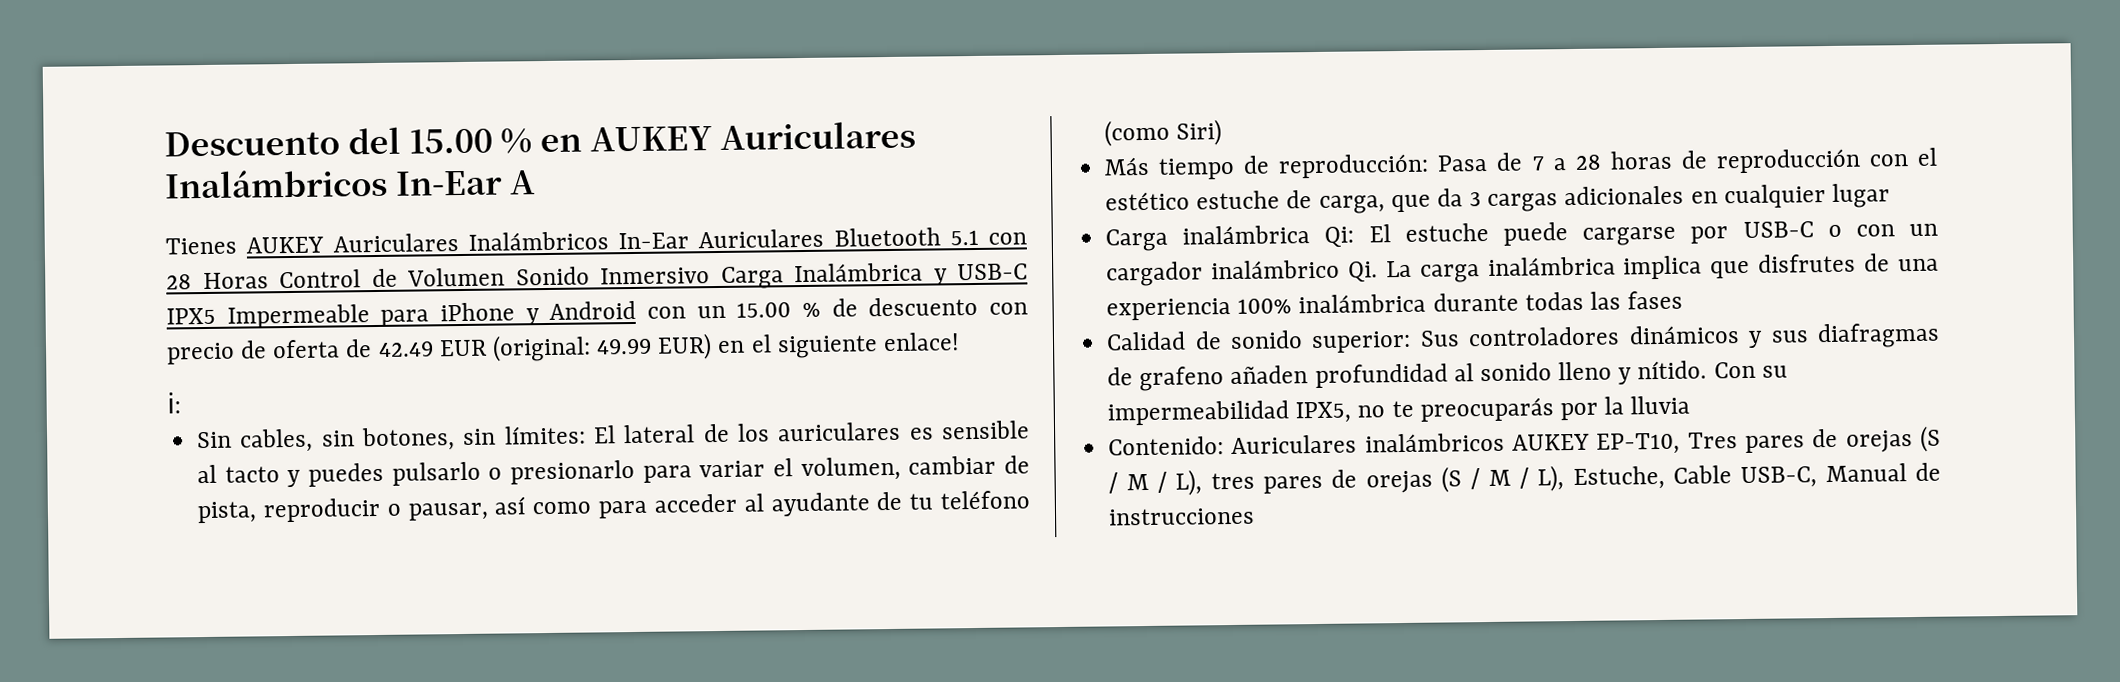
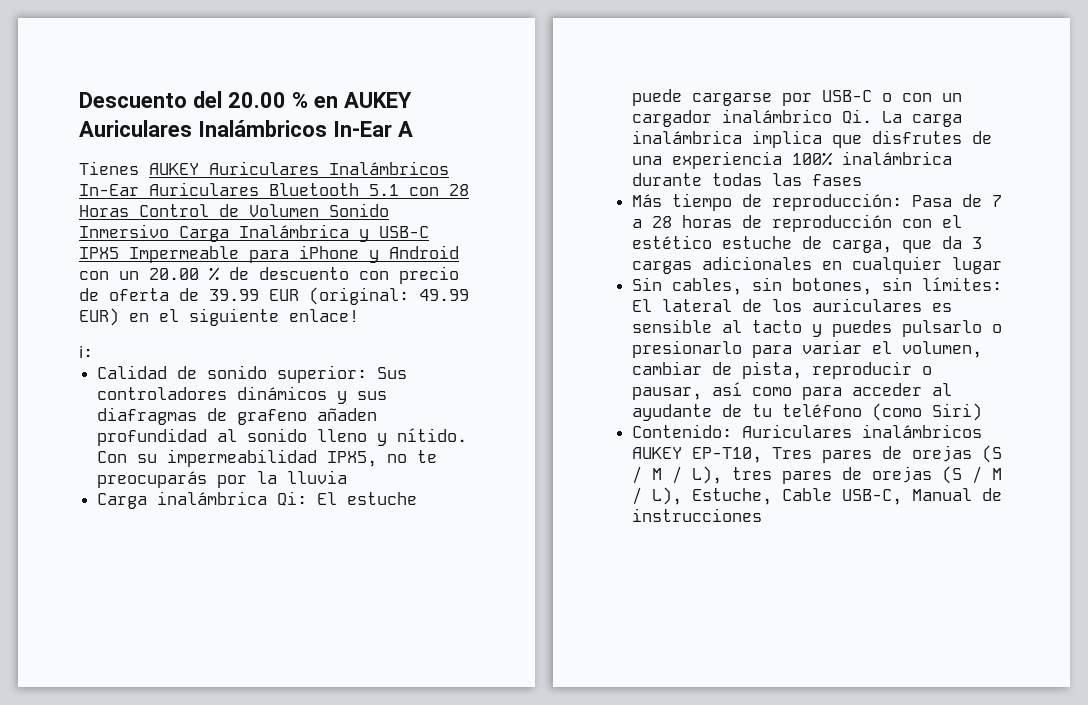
[408,128,493,154] 15.00 -> [227,92,286,108] 20.00
[736,302,792,318] 15.00 -> [149,268,199,280] 20.00
[377,341,434,357] 42.49 -> [209,289,259,301] 39.99
(181, 403) none -> [97,365,408,383] [97,386,388,404] [97,407,378,425] [97,428,468,446] [97,449,438,467] [97,470,348,488] [97,491,418,509] [632,89,963,106] [632,109,963,127] [632,130,993,148] [632,151,953,169] [632,173,863,186] [632,193,1003,211] [632,214,963,232] [632,235,983,253] [632,256,1003,274] // Calidad de sonido superior: Sus controladores dinámicos y sus diafragmas de grafeno añaden profundidad al sonido lleno y nítido. Con su impermeabilidad IPX5, no te preocuparás por la lluvia // Carga inalámbrica Qi: El estuche puede cargarse por USB-C o con un cargador inalámbrico Qi. La carga inalámbrica implica que disfrutes de una experiencia 100% inalámbrica durante todas las fases // Más tiempo de reproducción: Pasa de 7 a 28 horas de reproducción con el estético estuche de carga, que da 3 cargas adicionales en cualquier lugar
[1104,147,1938,180] [1105,183,1890,214] [1105,221,1938,252] [1106,253,1939,287] [1106,290,1684,321] [1106,322,1941,354] [1107,360,1788,392] [1107,395,1691,426] // Más tiempo de reproducción: Pasa de 7 a 28 horas de reproducción con el estético estuche de carga, que da 3 cargas adicionales en cualquier lugar // Carga inalámbrica Qi: El estuche puede cargarse por USB-C o con un cargador inalámbrico Qi. La carga inalámbrica implica que disfrutes de una experiencia 100% inalámbrica durante todas las fases // Calidad de sonido superior: Sus controladores dinámicos y sus diafragmas de grafeno añaden profundidad al sonido lleno y nítido. Con su impermeabilidad IPX5, no te preocuparás por la lluvia -> (983, 412) none

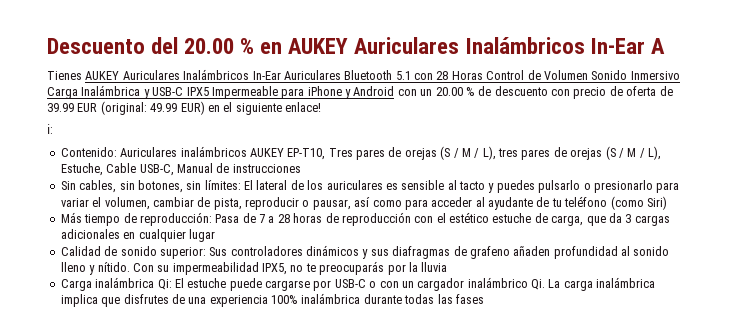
(93, 352) none -> [60,146,661,160] [60,163,301,176] [60,180,680,193] [60,196,667,210] [60,212,670,226] [60,229,215,242] // Contenido: Auriculares inalámbricos AUKEY EP-T10, Tres pares de orejas (S / M / L), tres pares de orejas (S / M / L), Estuche, Cable USB-C, Manual de instrucciones // Sin cables, sin botones, sin límites: El lateral de los auriculares es sensible al tacto y puedes pulsarlo o presionarlo para variar el volumen, cambiar de pista, reproducir o pausar, así como para acceder al ayudante de tu teléfono (como Siri) // Más tiempo de reproducción: Pasa de 7 a 28 horas de reproducción con el estético estuche de carga, que da 3 cargas adicionales en cualquier lugar
[632,193,1003,211] [632,214,963,232] [632,235,983,253] [632,256,1003,274] [632,277,1003,295] [632,298,953,312] [632,319,1003,337] [632,340,983,358] [632,361,933,379] [632,382,953,400] [632,403,983,421] [632,424,983,438] [632,445,1003,463] [632,466,1003,484] [632,487,1003,505] [632,508,763,522] // Más tiempo de reproducción: Pasa de 7 a 28 horas de reproducción con el estético estuche de carga, que da 3 cargas adicionales en cualquier lugar // Sin cables, sin botones, sin límites: El lateral de los auriculares es sensible al tacto y puedes pulsarlo o presionarlo para variar el volumen, cambiar de pista, reproducir o pausar, así como para acceder al ayudante de tu teléfono (como Siri) // Contenido: Auriculares inalámbricos AUKEY EP-T10, Tres pares de orejas (S / M / L), tres pares de orejas (S / M / L), Estuche, Cable USB-C, Manual de instrucciones -> (484, 299) none

